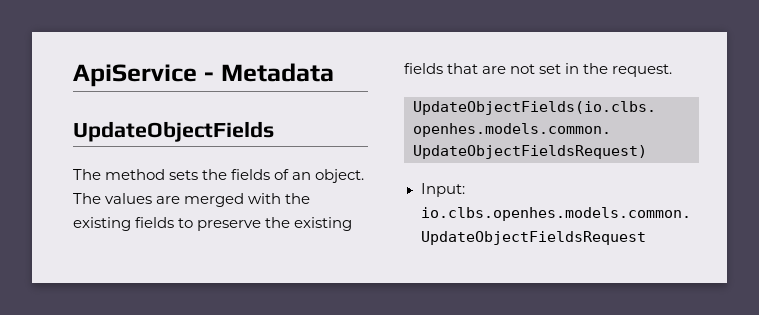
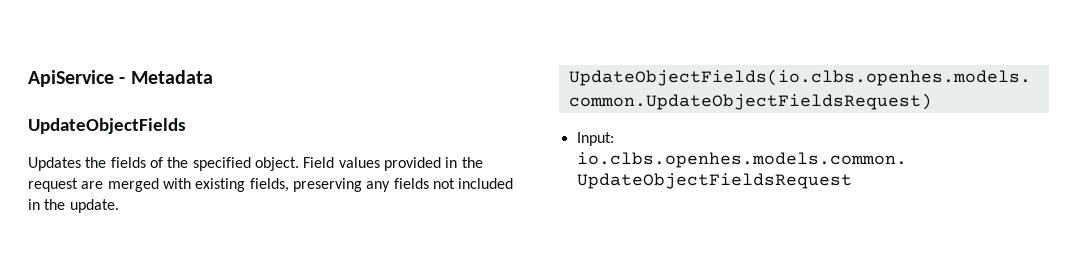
[73,169,365,183] [73,193,311,207] [73,217,353,231] [404,63,673,77] The method sets the fields of an object. The values are merged with the existing fields to preserve the existing fields that are not set in the request. -> [28,157,483,171] [28,178,514,192] [28,199,119,213] Updates the fields of the specified object. Field values provided in the request are merged with existing fields, preserving any fields not included in the update.

